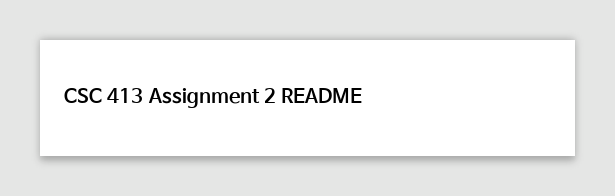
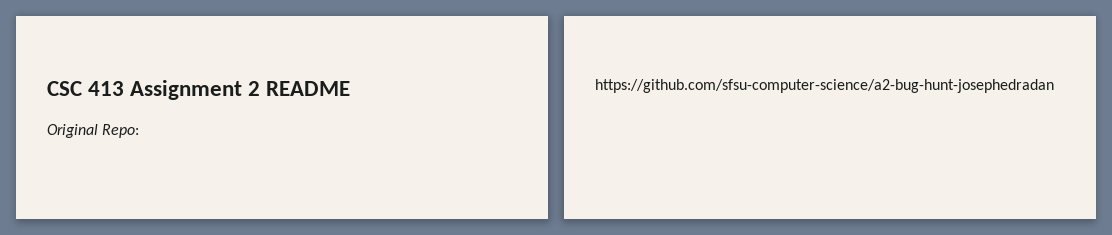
(363, 95) none -> [47,124,140,138] [595,79,1054,93] // Original Repo: https://github.com/sfsu-computer-science/a2-bug-hunt-josephedradan

